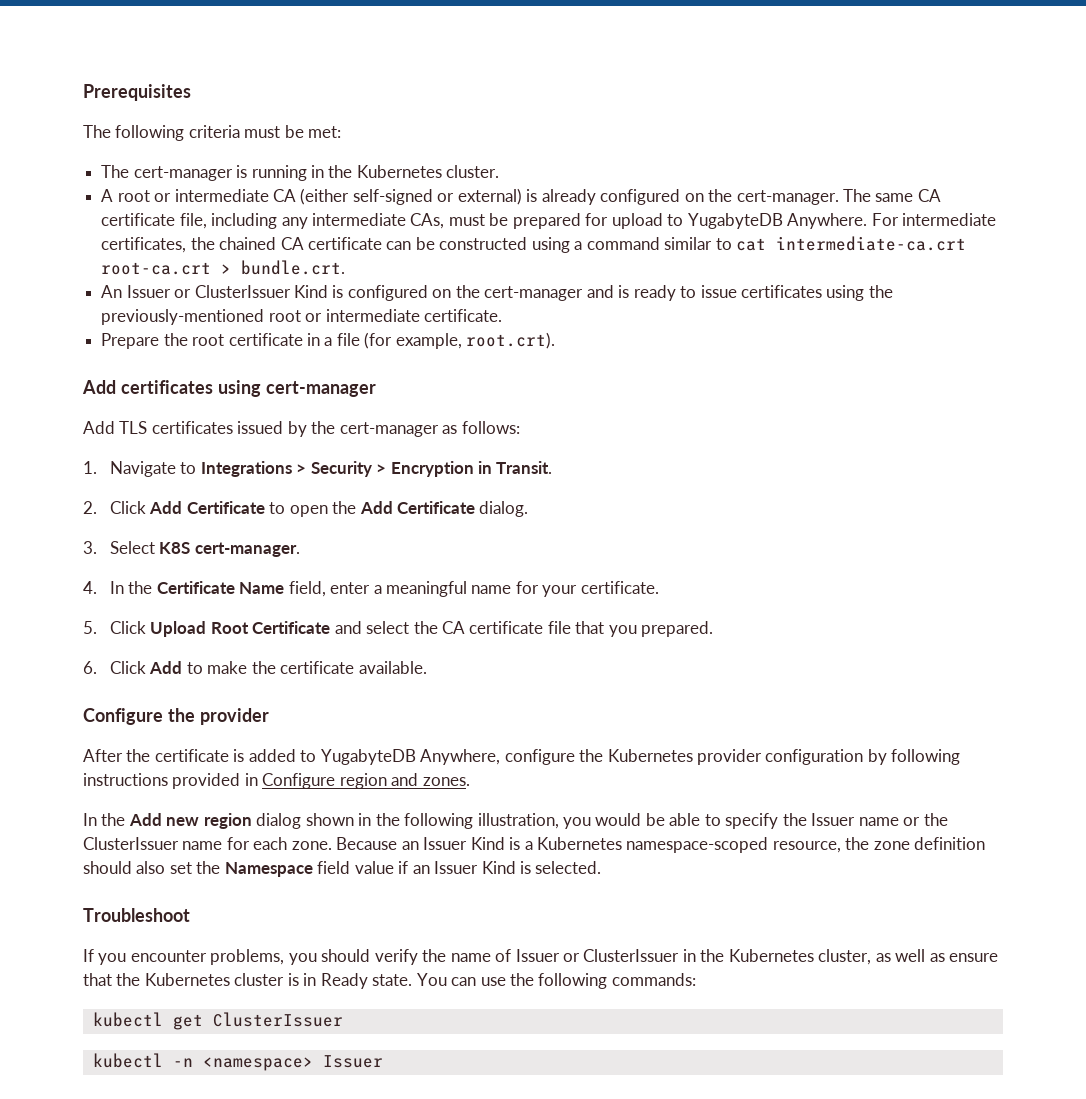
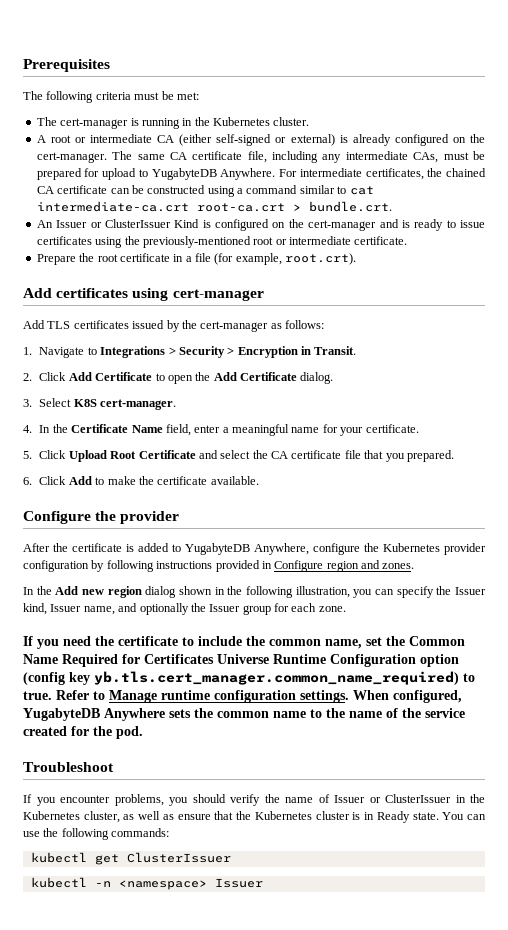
[595,813,948,829] [83,837,986,853] [83,861,602,877] would be able to specify the Issuer name or the ClusterIssuer name for each zone. Because an Issuer Kind is a Kubernetes namespace-scoped resource, the zone definition should also set the Namespace field value if an Issuer Kind is selected. -> [375,586,487,598] [23,603,346,615] [23,636,465,649] [23,654,459,667] [23,671,475,685] [23,690,462,703] [23,708,465,721] [23,726,143,739] can specify the Issuer kind, Issuer name, and optionally the Issuer group for each zone. // If you need the certificate to include the common name, set the Common Name Required for Certificates Universe Runtime Configuration option (config key yb.tls.cert_manager.common_name_required) to true. Refer to Manage runtime configuration settings. When configured, YugabyteDB Anywhere sets the common name to the name of the service created for the pod.

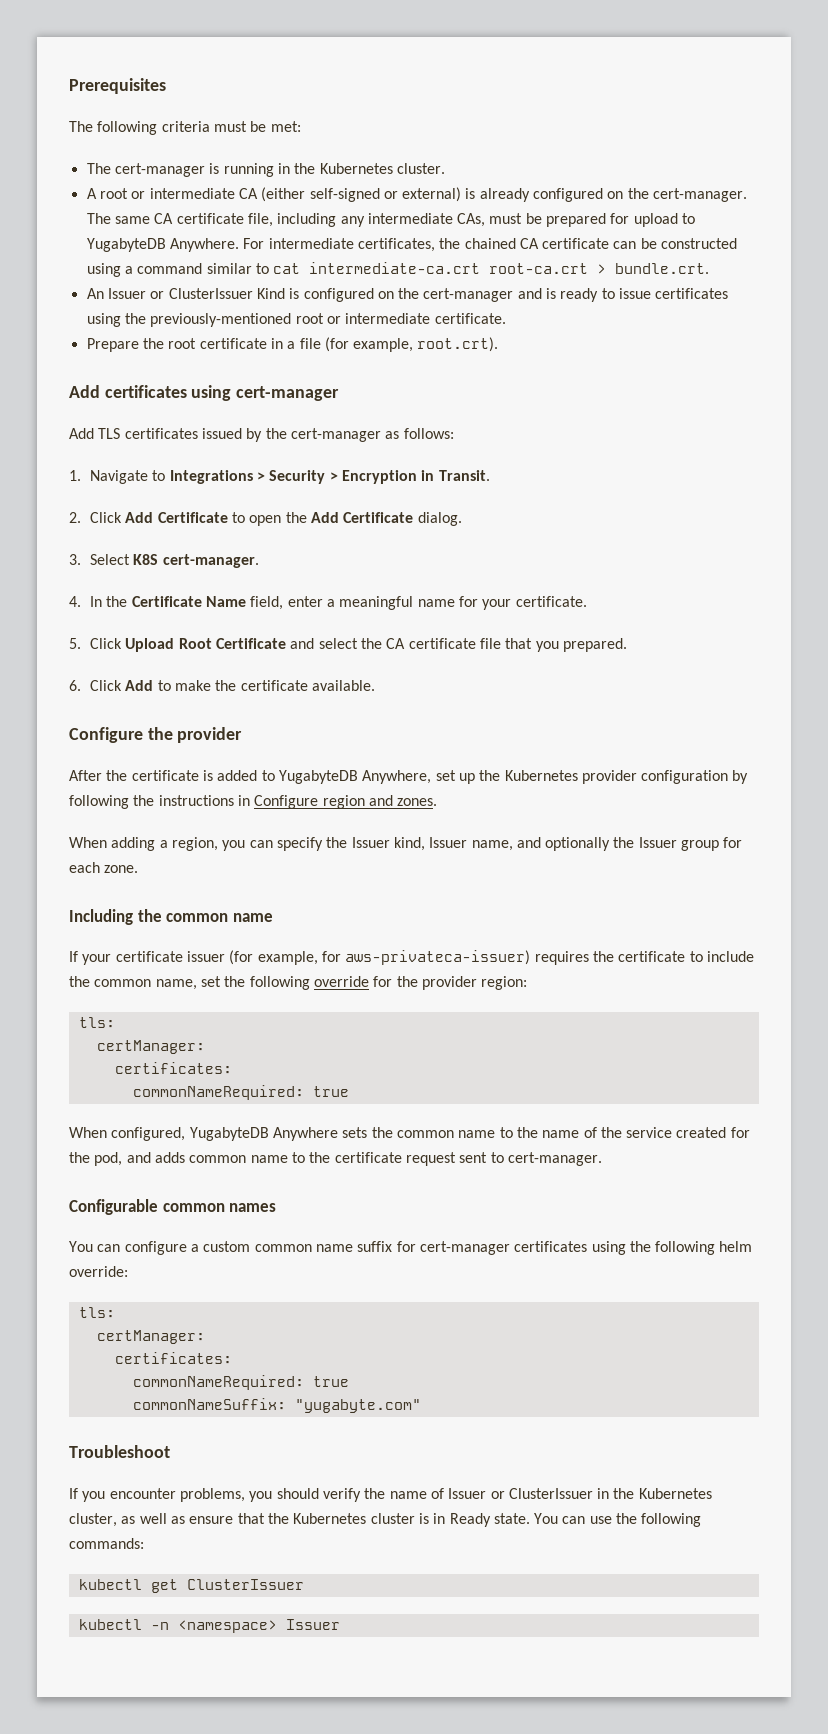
[313,543,360,555] configure -> [435,770,475,784] set up
[156,560,260,572] instructions provided -> [133,795,234,806] the instructions
[23,586,350,598] In the Add new region dialog shown in the following illustration, -> [69,837,218,851] When adding a region,
[23,636,91,649] If you need -> [69,909,273,925] [69,950,589,965] Including the common name // If your certificate issuer (for example, for aws-privateca-issuer) requires
[409,636,465,646] [23,654,459,667] [23,671,475,685] [23,690,349,703] Common Name Required for Certificates Universe Runtime Configuration option (config key yb.tls.cert_manager.common_name_required) to true. Refer to Manage runtime configuration settings. -> [249,976,528,990] [78,1017,115,1028] [96,1040,205,1054] [114,1062,232,1074] [132,1085,349,1100] following override for the provider region: // tls: // certManager: // certificates: // commonNameRequired: true //
[116,726,143,739] pod. -> [94,1152,602,1166] [69,1199,277,1215] [69,1241,753,1255] [69,1266,128,1277] [78,1307,115,1318] [96,1330,205,1344] [114,1352,232,1364] [132,1375,349,1390] [132,1398,421,1413] pod, and adds common name to the certificate request sent to cert-manager. // Configurable common names // You can configure a custom common name suffix for cert-manager certificates using the following helm override: // tls: // certManager: // certificates: // commonNameRequired: true // commonNameSuffix: "yugabyte.com"

